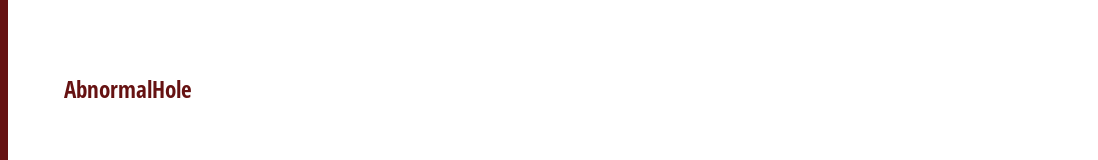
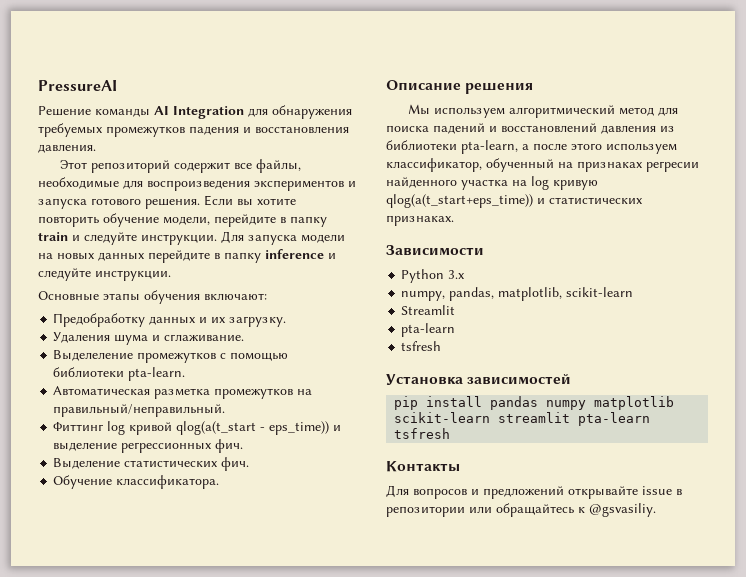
[64,80,192,98] AbnormalHole -> [38,80,117,91] [38,105,352,119] [38,123,349,137] [38,144,96,153] [60,159,302,173] [38,177,356,191] [38,195,296,209] [38,213,327,227] [38,231,345,245] [38,249,336,263] [38,268,171,281] [38,290,267,304] [53,313,287,327] [53,332,245,345] [53,350,289,363] [53,367,186,381] [53,386,313,399] [53,404,226,417] [53,421,342,435] [53,439,244,453] [53,457,250,471] [53,475,220,489] [386,80,534,94] [408,104,679,118] [386,123,675,134] [386,140,677,154] [386,158,699,172] [386,176,598,190] [386,194,643,208] [386,215,454,226] [386,245,484,256] [401,269,466,283] [401,287,634,301] [401,305,456,315] [401,323,456,337] [401,341,442,351] [386,374,572,385] [394,396,675,410] [394,412,651,426] [394,428,451,439] [386,461,460,472] [386,485,682,499] [386,503,656,517] PressureAI // Решение команды AI Integration для обнаружения требуемых промежутков падения и восстановления давления. // Этот репозиторий содержит все файлы, необходимые для воспроизведения экспериментов и запуска готового решения. Если вы хотите повторить обучение модели, перейдите в папку train и следуйте инструкции. Для запуска модели на новых данных перейдите в папку inference и следуйте инструкции. // Основные этапы обучения включают: // Предобработку данных и их загрузку. // Удаления шума и сглаживание. // Выделеление промежутков с помощью библиотеки pta-learn. // Автоматическая разметка промежутков на правильный/неправильный. // Фиттинг log кривой qlog(a(t_start - eps_time)) и выделение регрессионных фич. // Выделение статистических фич. // Обучение классификатора. // Описание решения // Мы используем алгоритмический метод для поиска падений и восстановлений давления из библиотеки pta-learn, а после этого используем классификатор, обученный на признаках регресии найденного участка на log кривую qlog(a(t_start+eps_time)) и статистических признаках. // Зависимости // Python 3.x // numpy, pandas, matplotlib, scikit-learn // Streamlit // pta-learn // tsfresh // Установка зависимостей // pip install pandas numpy matplotlib scikit-learn streamlit pta-learn tsfresh // Контакты // Для вопросов и предложений открывайте issue в репозитории или обращайтесь к @gsvasiliy.

